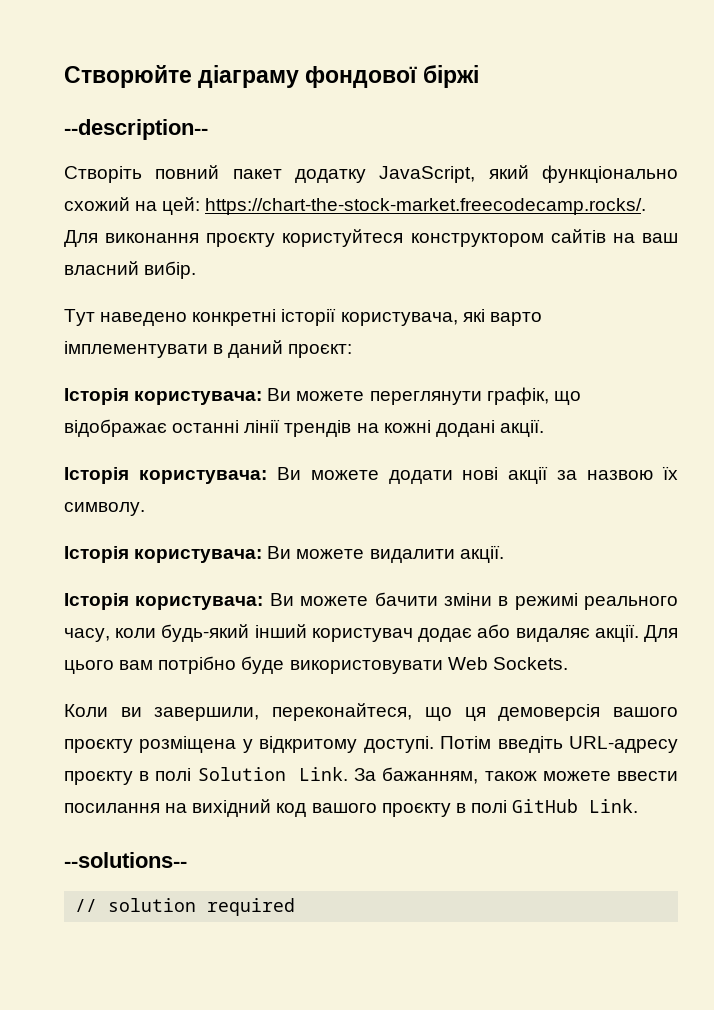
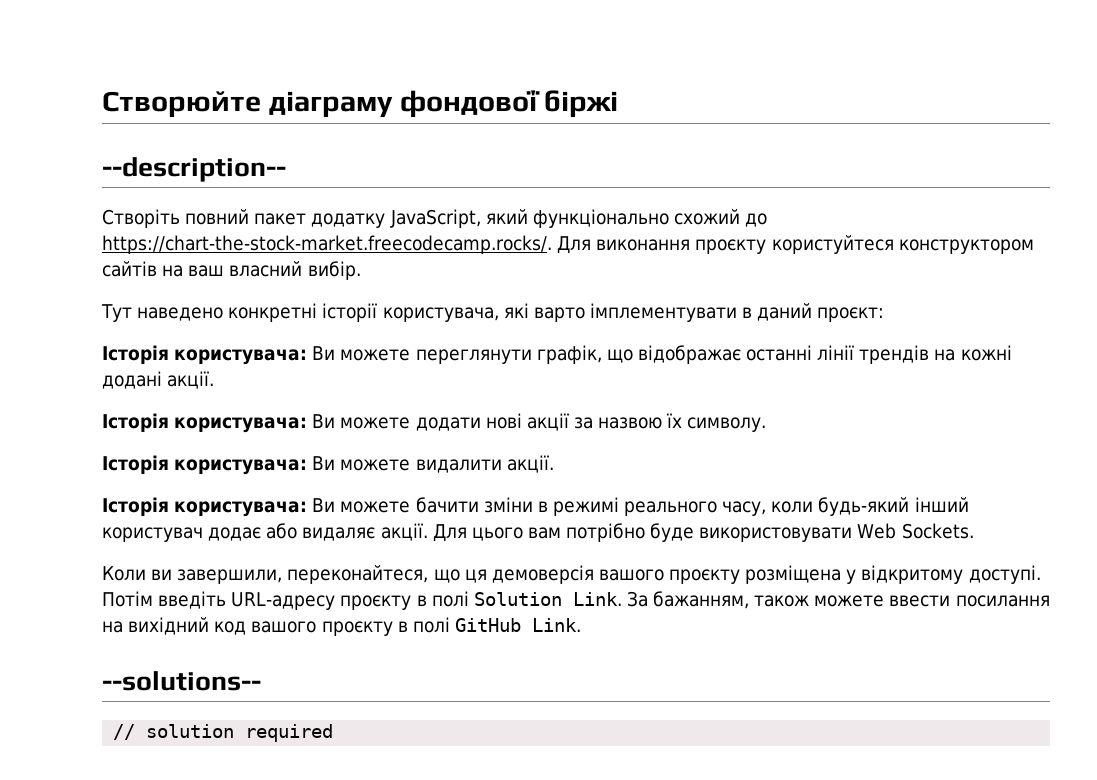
[135,197,201,215] на цей: -> [745,213,768,227] до

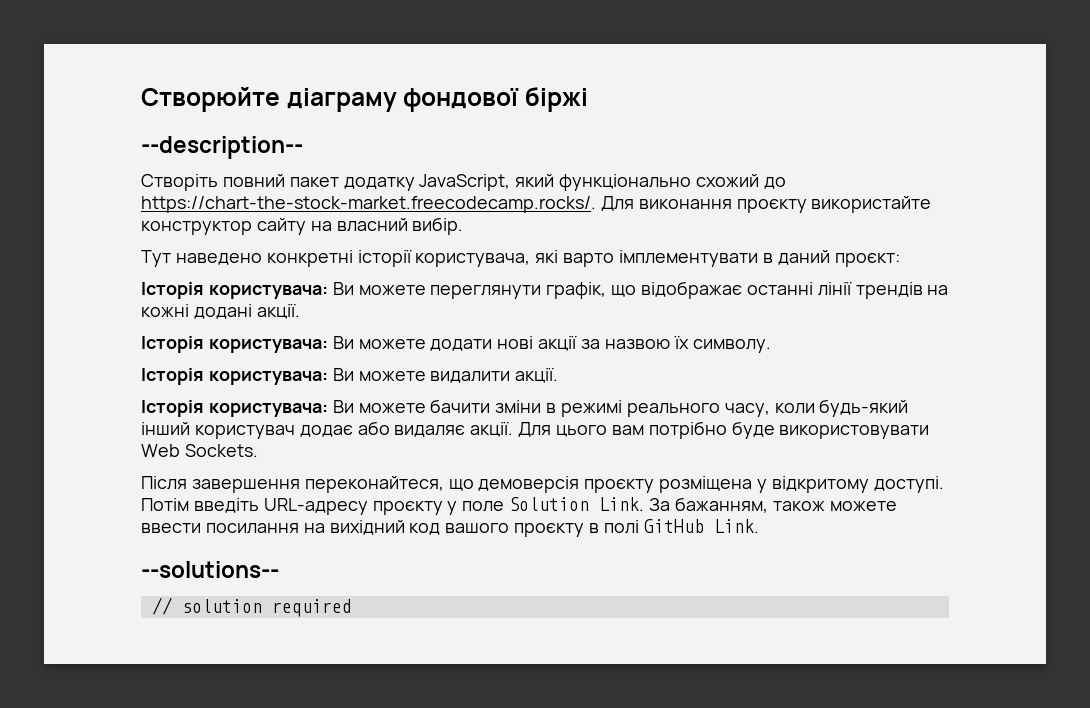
[771,235,1034,254] [102,261,225,277] користуйтеся конструктором сайтів на ваш -> [811,196,932,213] [141,218,332,235] використайте конструктор сайту на
[102,565,664,584] Коли ви завершили, переконайтеся, що ця демоверсія вашого -> [141,476,580,493] Після завершення переконайтеся, що демоверсія
[416,591,469,607] в полі -> [447,501,505,515] у поле

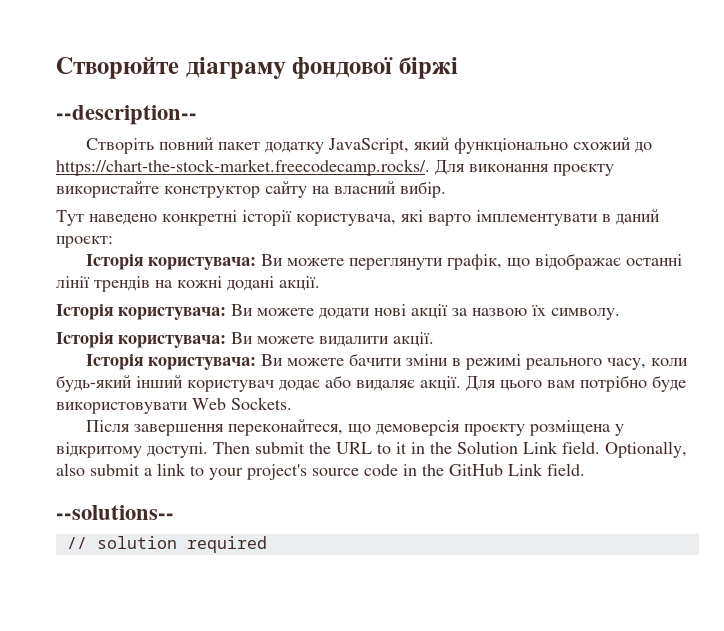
[141,497,897,515] [141,519,759,537] Потім введіть URL-адресу проєкту у поле Solution Link. За бажанням, також можете ввести посилання на вихідний код вашого проєкту в полі GitHub Link. -> [213,441,687,458] [56,463,585,480] Then submit the URL to it in the Solution Link field. Optionally, also submit a link to your project's source code in the GitHub Link field.

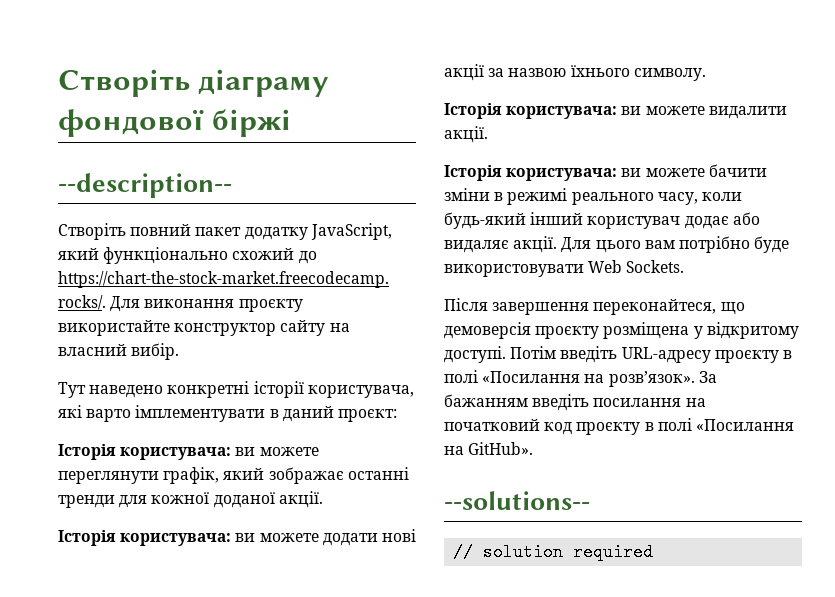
[56,57,179,79] Створюйте -> [58,69,190,97] Створіть
[261,254,284,266] Ви -> [235,447,256,456] ви
[507,253,683,270] [56,276,320,292] [56,304,253,320] що відображає останні лінії трендів на кожні додані акції. // Історія користувача: Ви -> [223,467,409,484] [58,491,323,508] [58,530,256,546] який зображає останні тренди для кожної доданої акції. // Історія користувача: ви
[532,305,546,316] їх -> [570,65,630,77] їхнього
[231,332,253,344] Ви -> [621,106,642,115] ви
[261,354,284,366] Ви -> [621,168,642,177] ви
[213,441,687,458] [56,463,585,480] Then submit the URL to it in the Solution Link field. Optionally, also submit a link to your project's source code in the GitHub Link field. -> [510,346,792,363] [444,370,717,387] [444,394,706,411] [444,418,794,435] [444,442,534,455] Потім введіть URL-адресу проєкту в полі «Посилання на розв’язок». За бажанням введіть посилання на початковий код проєкту в полі «Посилання на GitHub».

